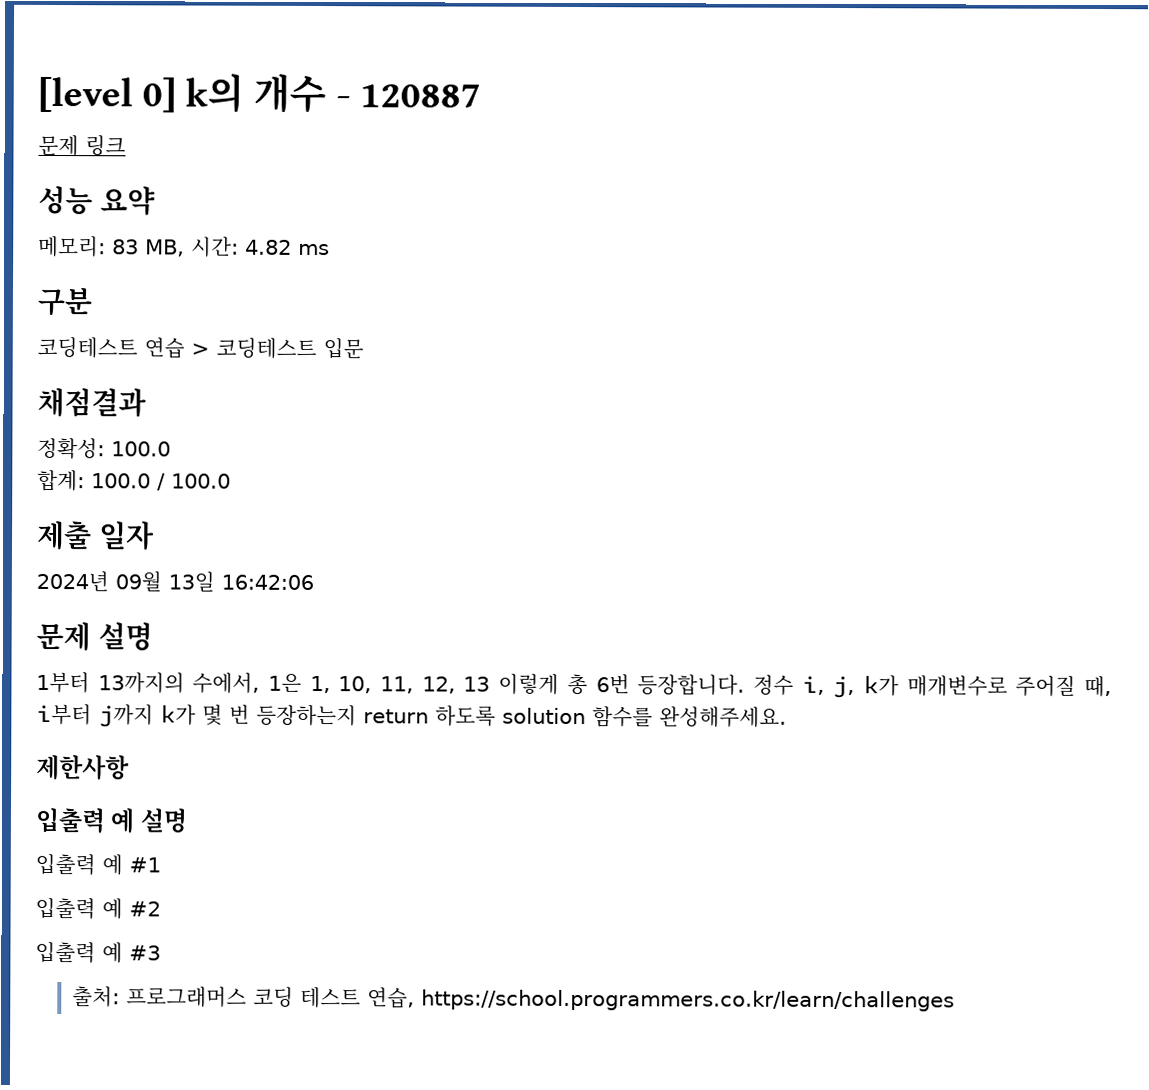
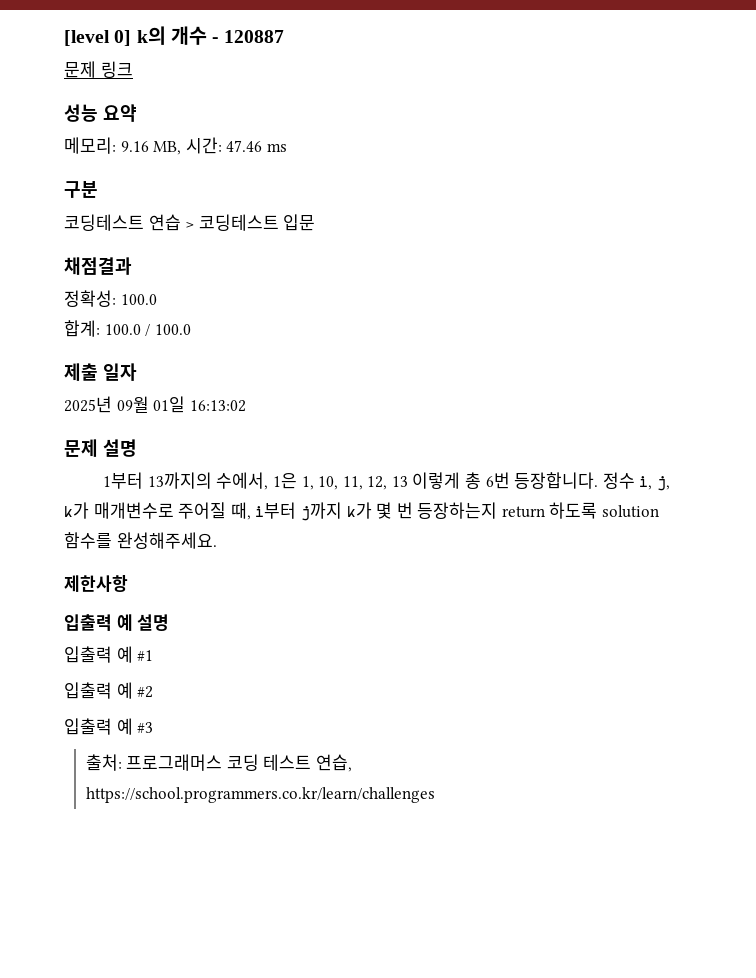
[112,239,139,255] 83 -> [120,141,149,152] 9.16
[245,239,292,255] 4.82 -> [226,140,263,152] 47.46
[36,570,314,592] 2024년 09월 13일 16:42:06 -> [64,396,246,413] 2025년 09월 01일 16:13:02

